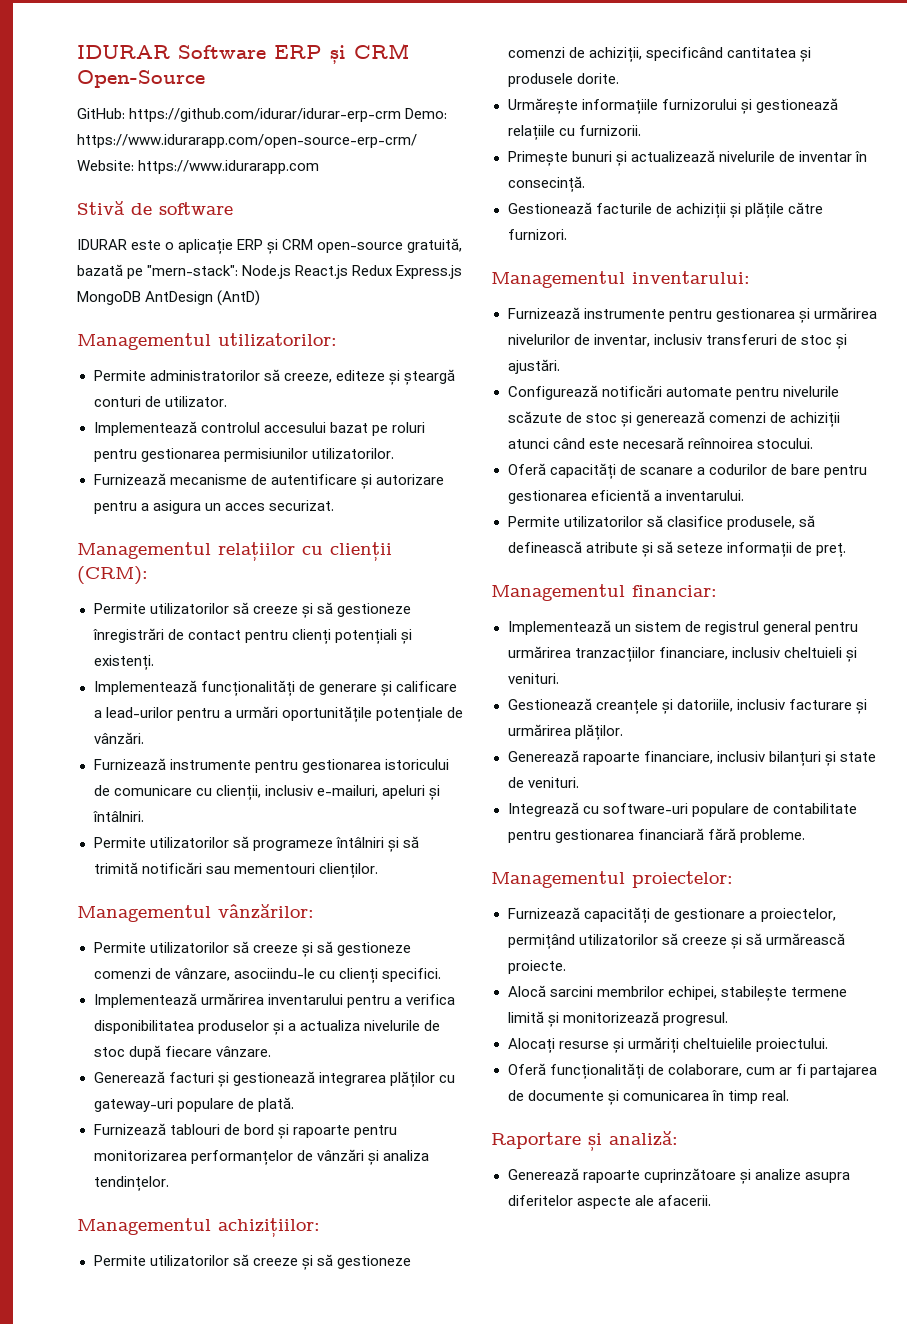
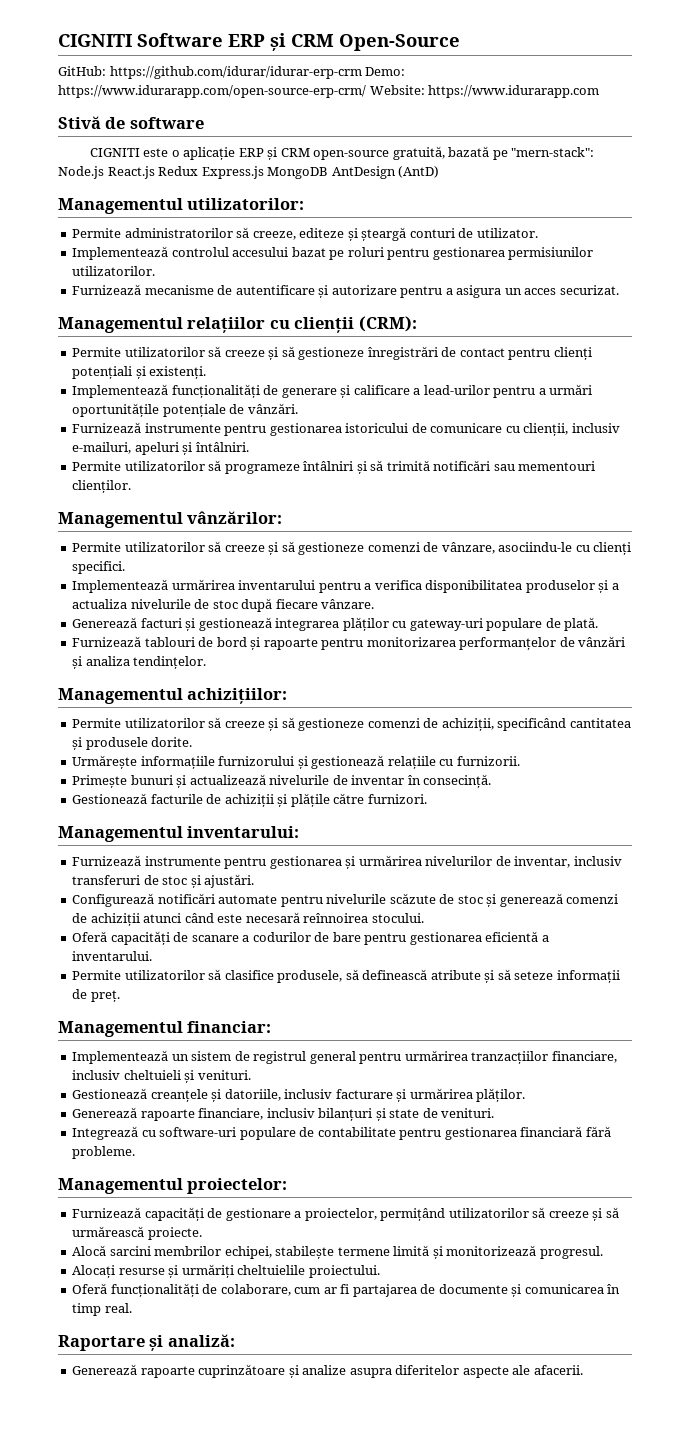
[77,45,170,59] IDURAR -> [58,34,132,47] CIGNITI
[77,239,127,250] IDURAR -> [89,148,140,157] CIGNITI

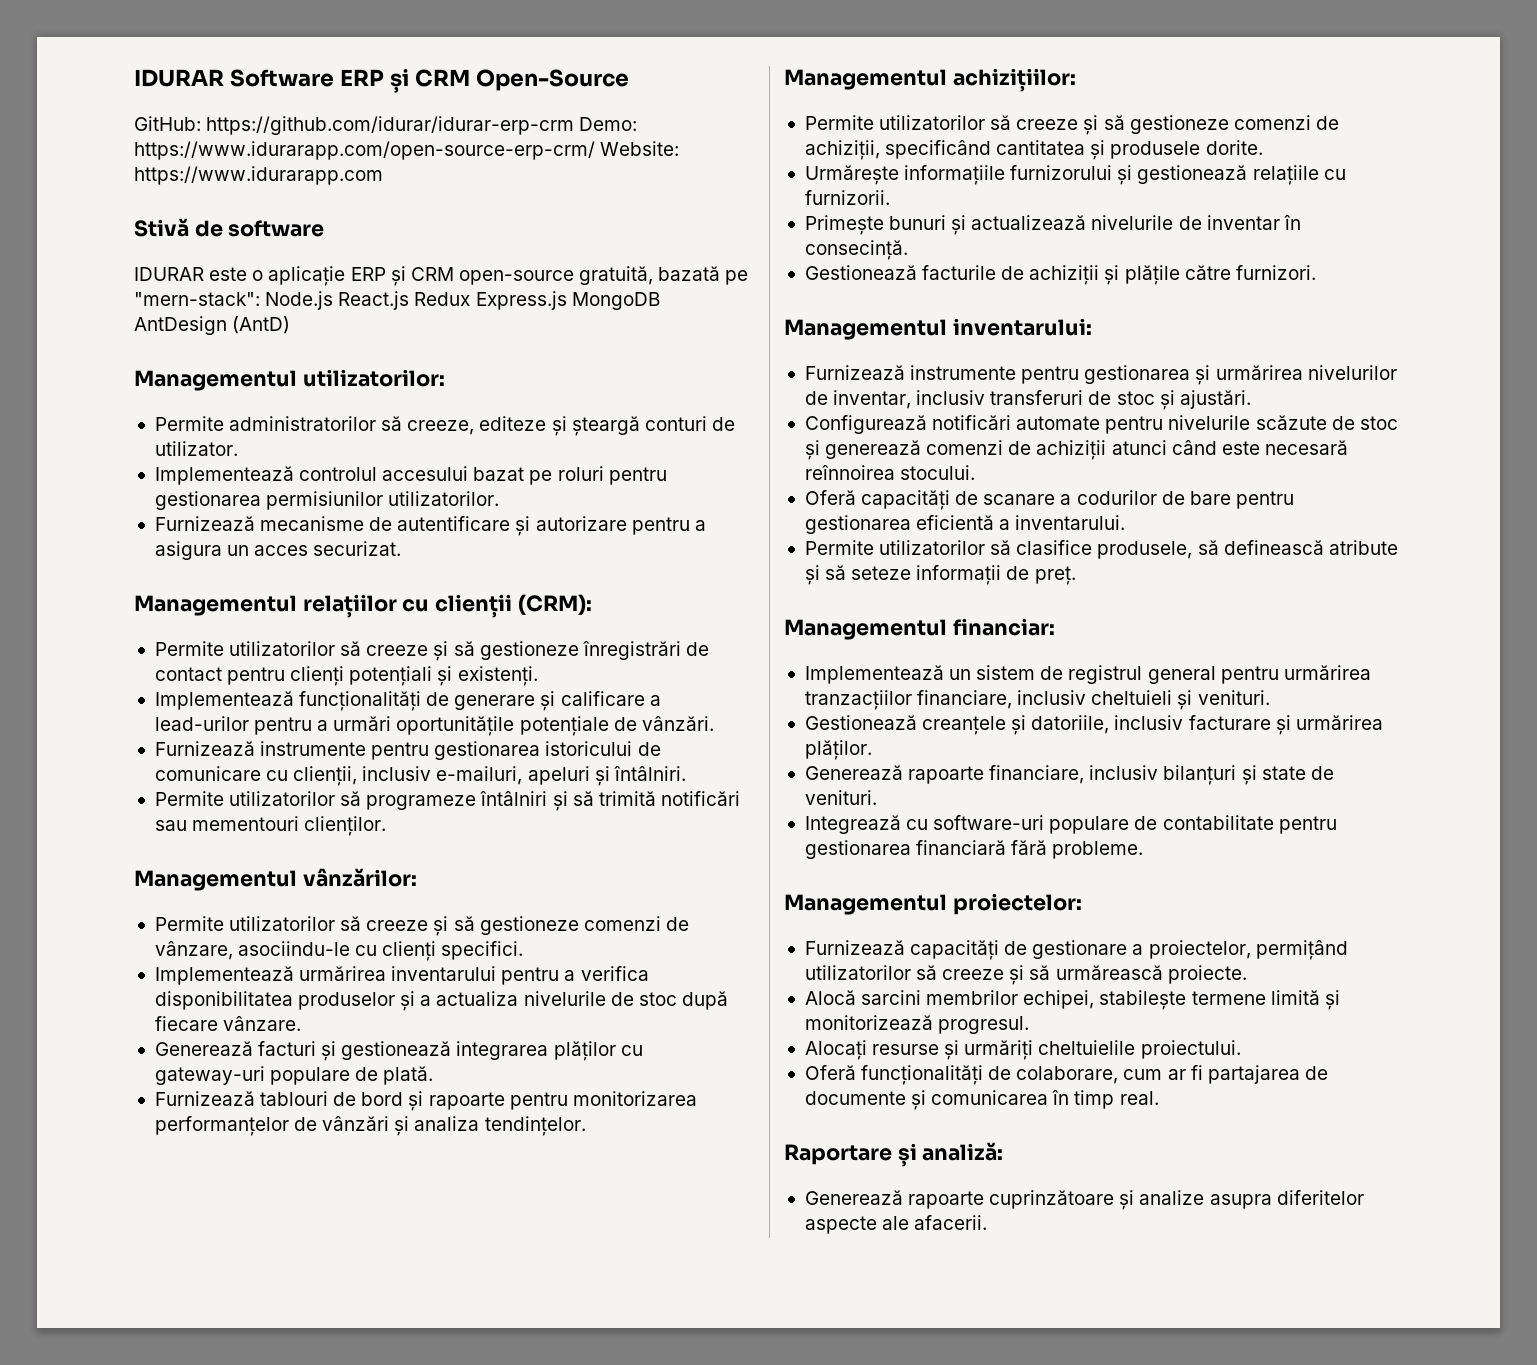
[58,34,132,47] CIGNITI -> [134,69,224,87] IDURAR
[89,148,140,157] CIGNITI -> [134,267,204,281] IDURAR

